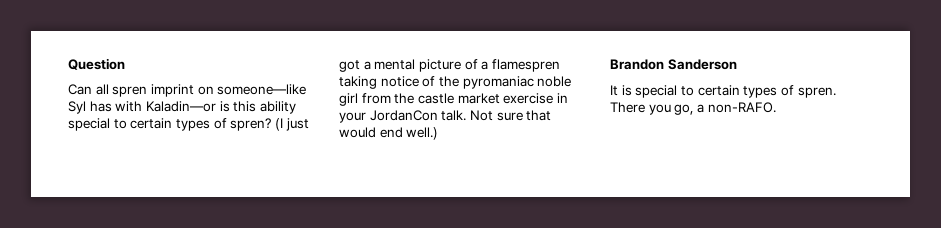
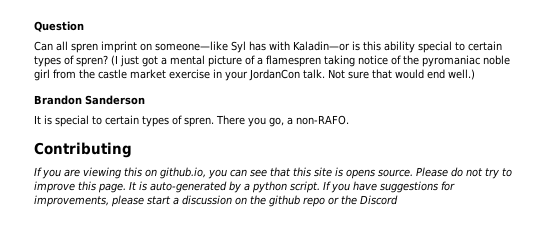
(776, 107) none -> [34,142,132,158] [34,167,512,179] [34,181,455,193] [34,195,398,207] // Contributing // If you are viewing this on github.io, you can see that this site is opens source. Please do not try to improve this page. It is auto-generated by a python script. If you have suggestions for improvements, please start a discussion on the github repo or the Discord

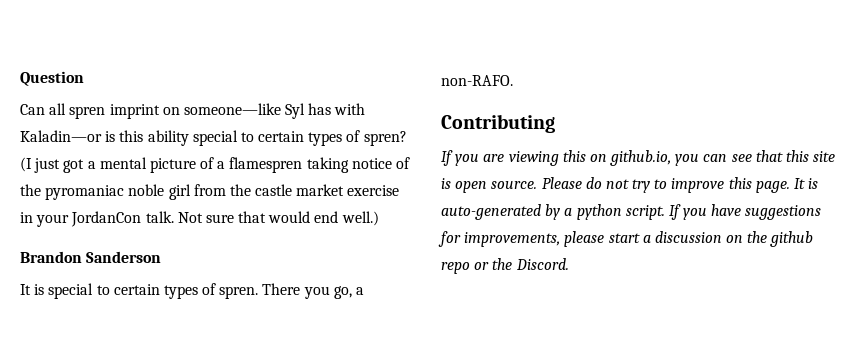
[346,169,375,179] opens -> [455,181,488,193] open
[360,195,398,205] Discord -> [515,258,569,270] Discord.

